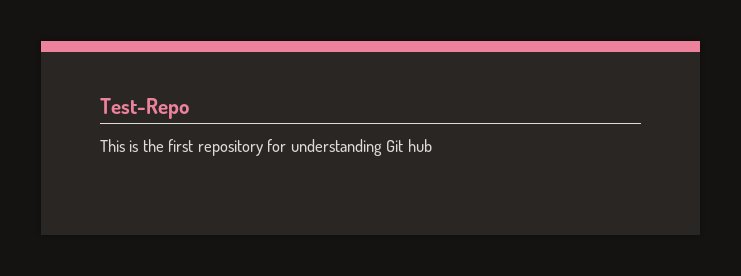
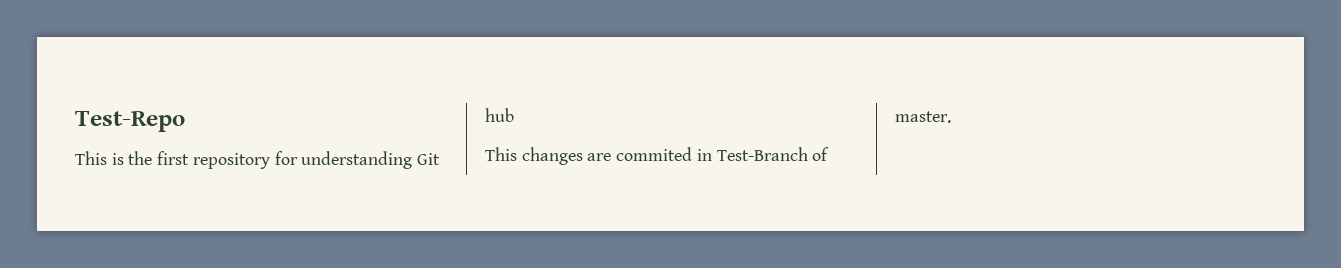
(432, 145) none -> [485,147,830,165] [895,111,951,123] // This changes are commited in Test-Branch of master.

